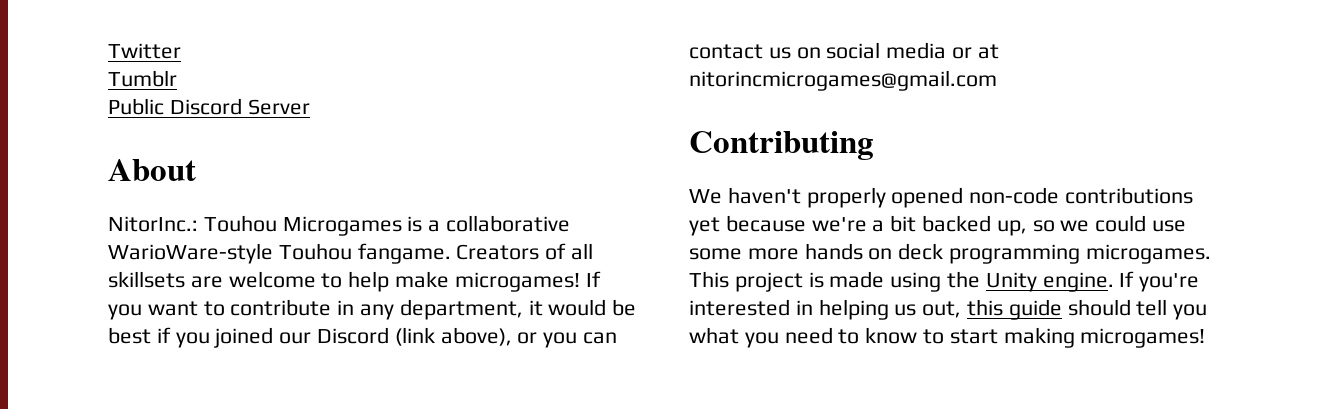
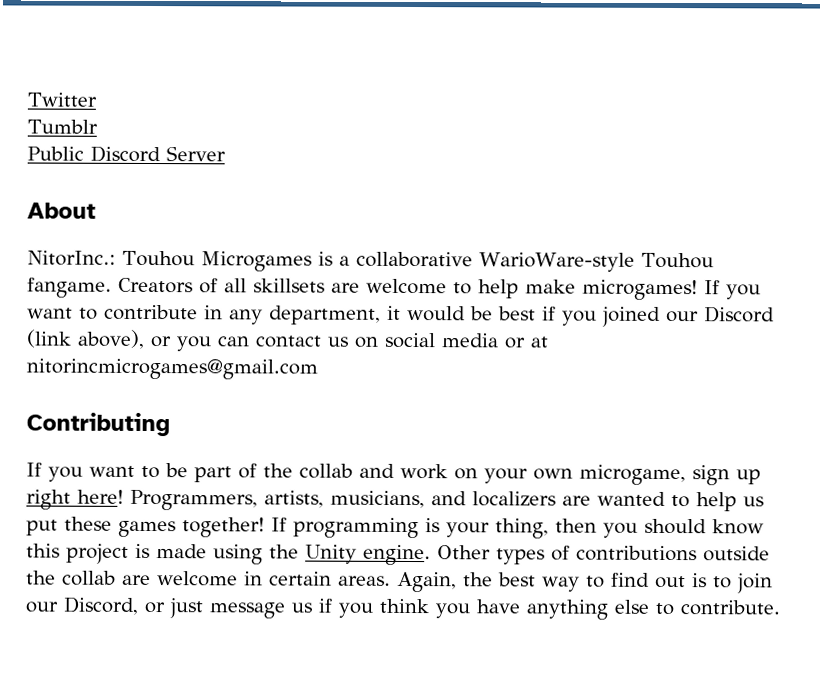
[689,187,1194,208] [689,215,1187,236] [689,243,1211,264] [689,271,729,288] We haven't properly opened non-code contributions yet because we're a bit backed up, so we could use some more hands on deck programming microgames. This -> [26,462,761,486] [26,489,764,512] [26,516,764,539] [26,543,60,558] If you want to be part of the collab and work on your own microgame, sign up right here! Programmers, artists, musicians, and localizers are wanted to help us put these games together! If programming is your thing, then you should know this
[1119,271,1200,292] [689,299,1208,320] [689,327,1206,348] If you're interested in helping us out, this guide should tell you what you need to know to start making microgames! -> [437,545,770,565] [26,570,773,594] [25,596,781,620] Other types of contributions outside the collab are welcome in certain areas. Again, the best way to find out is to join our Discord, or just message us if you think you have anything else to contribute.

